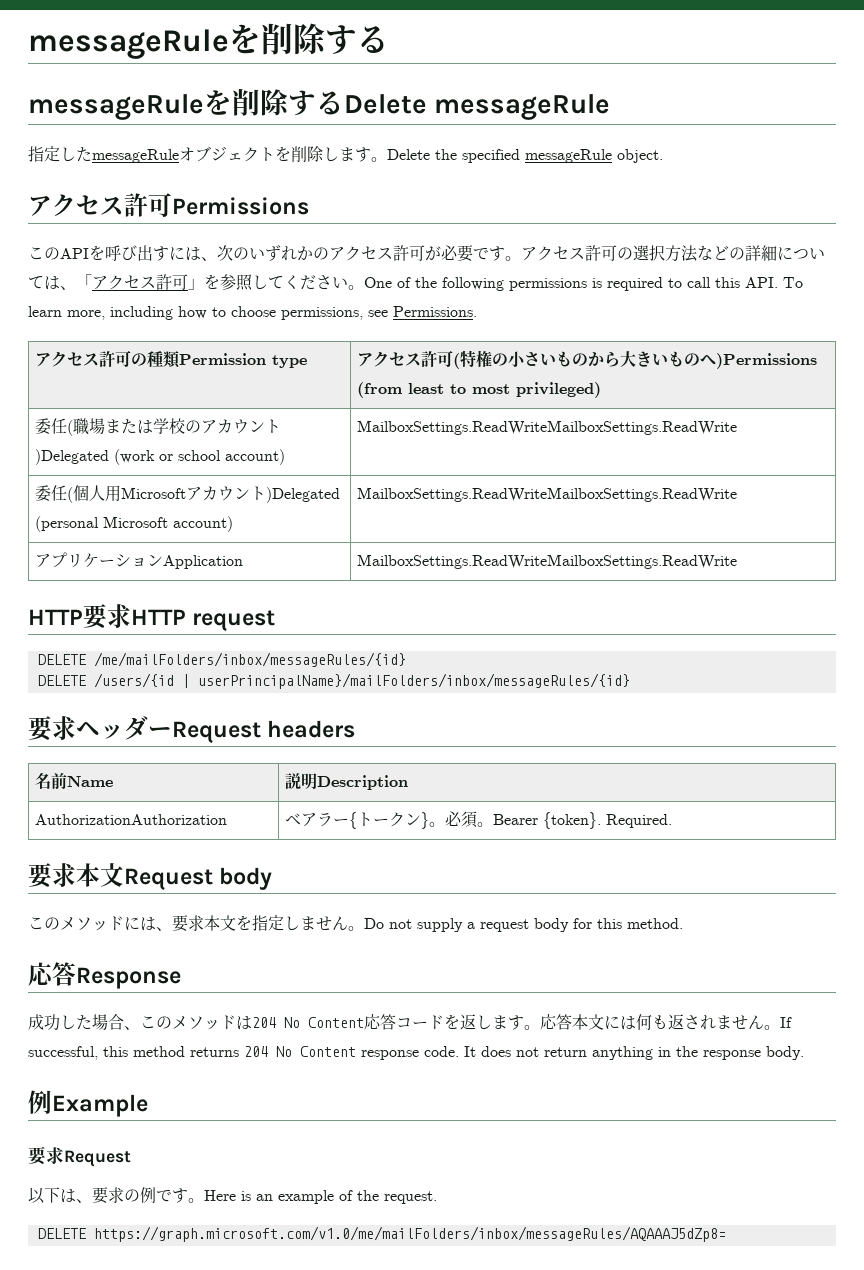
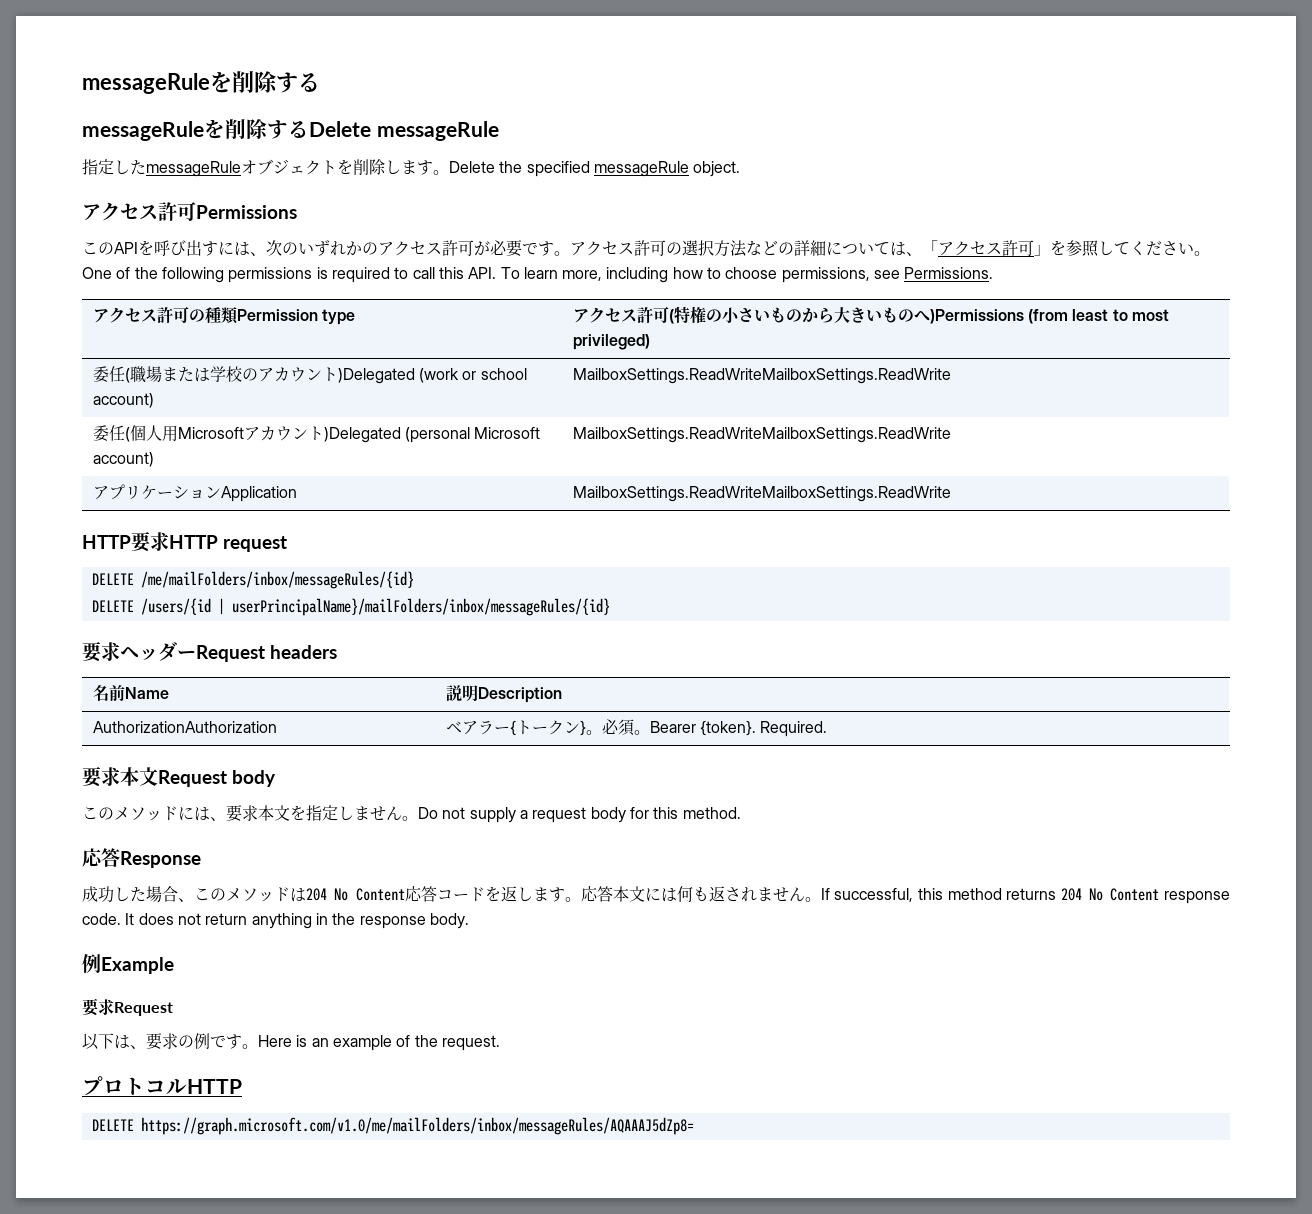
(437, 1197) none -> [82,1076,242,1096] // プロトコルHTTP

